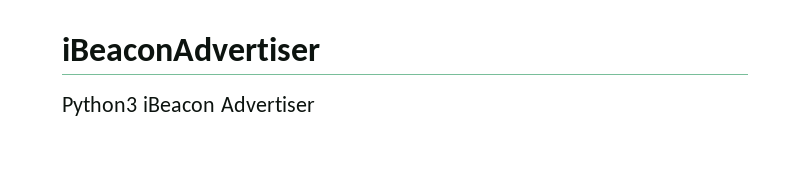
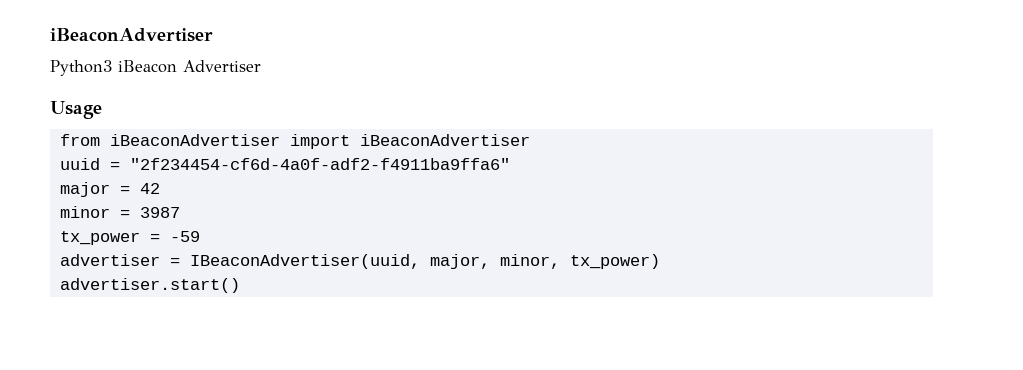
(315, 104) none -> [50,101,102,119] [59,134,530,149] [59,158,510,170] [59,182,160,197] [59,206,180,218] [59,231,200,245] [59,254,660,269] [59,278,240,293] // Usage // from iBeaconAdvertiser import iBeaconAdvertiser // uuid = "2f234454-cf6d-4a0f-adf2-f4911ba9ffa6" // major = 42 // minor = 3987 // tx_power = -59 // advertiser = IBeaconAdvertiser(uuid, major, minor, tx_power) // advertiser.start()

